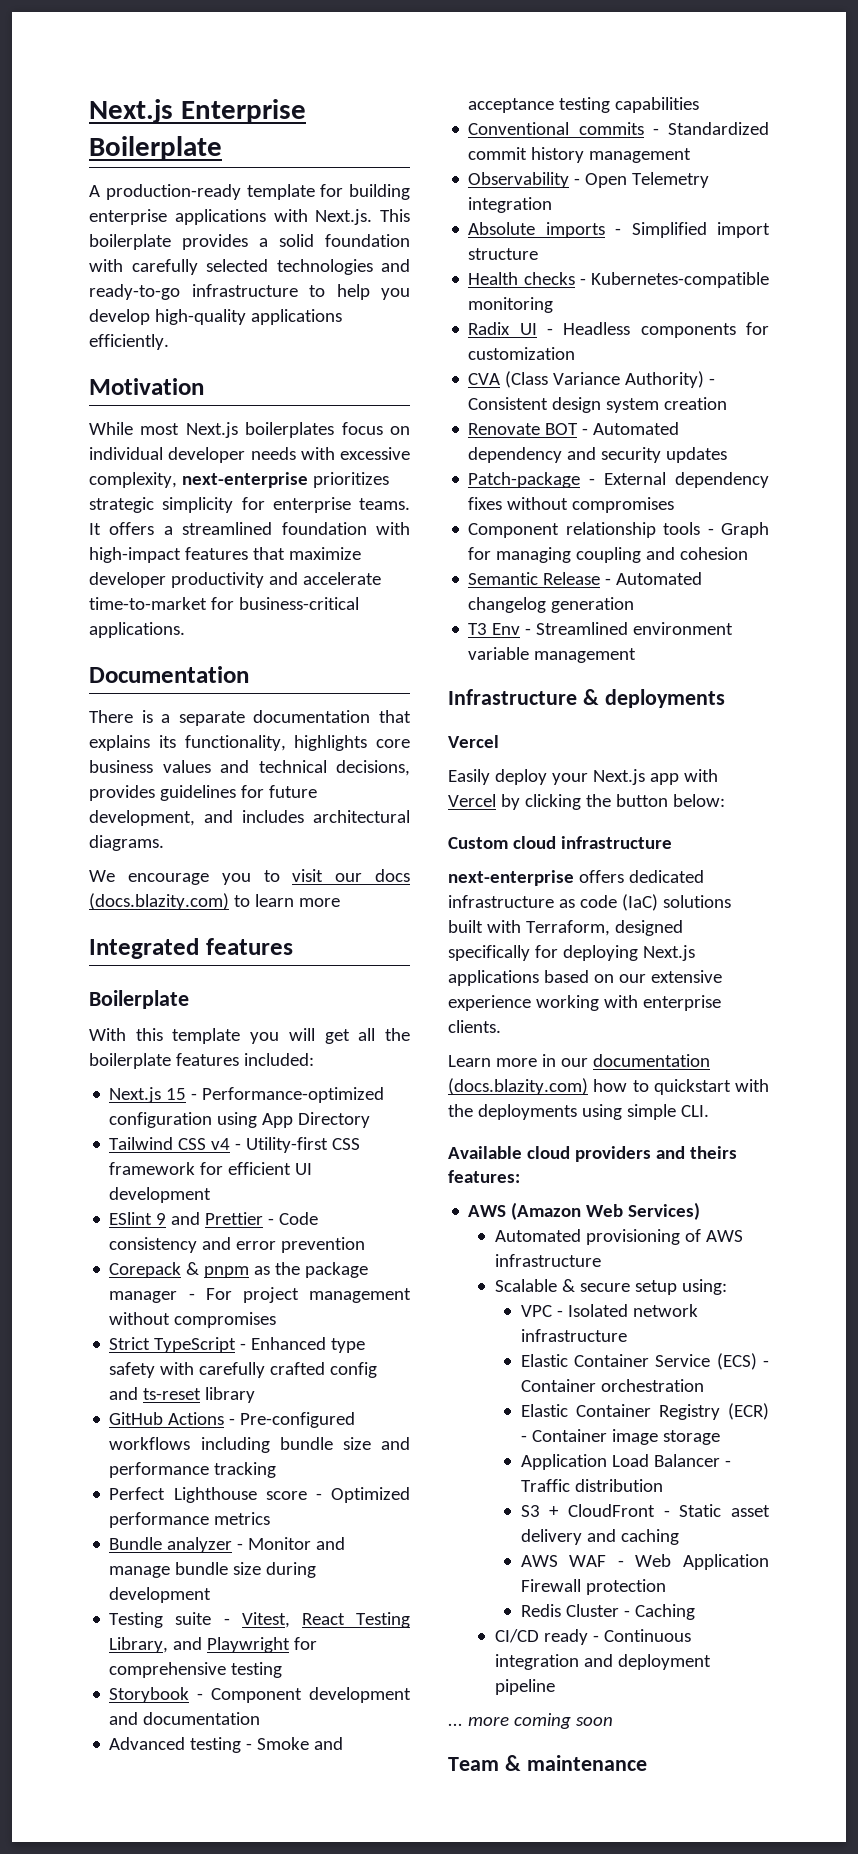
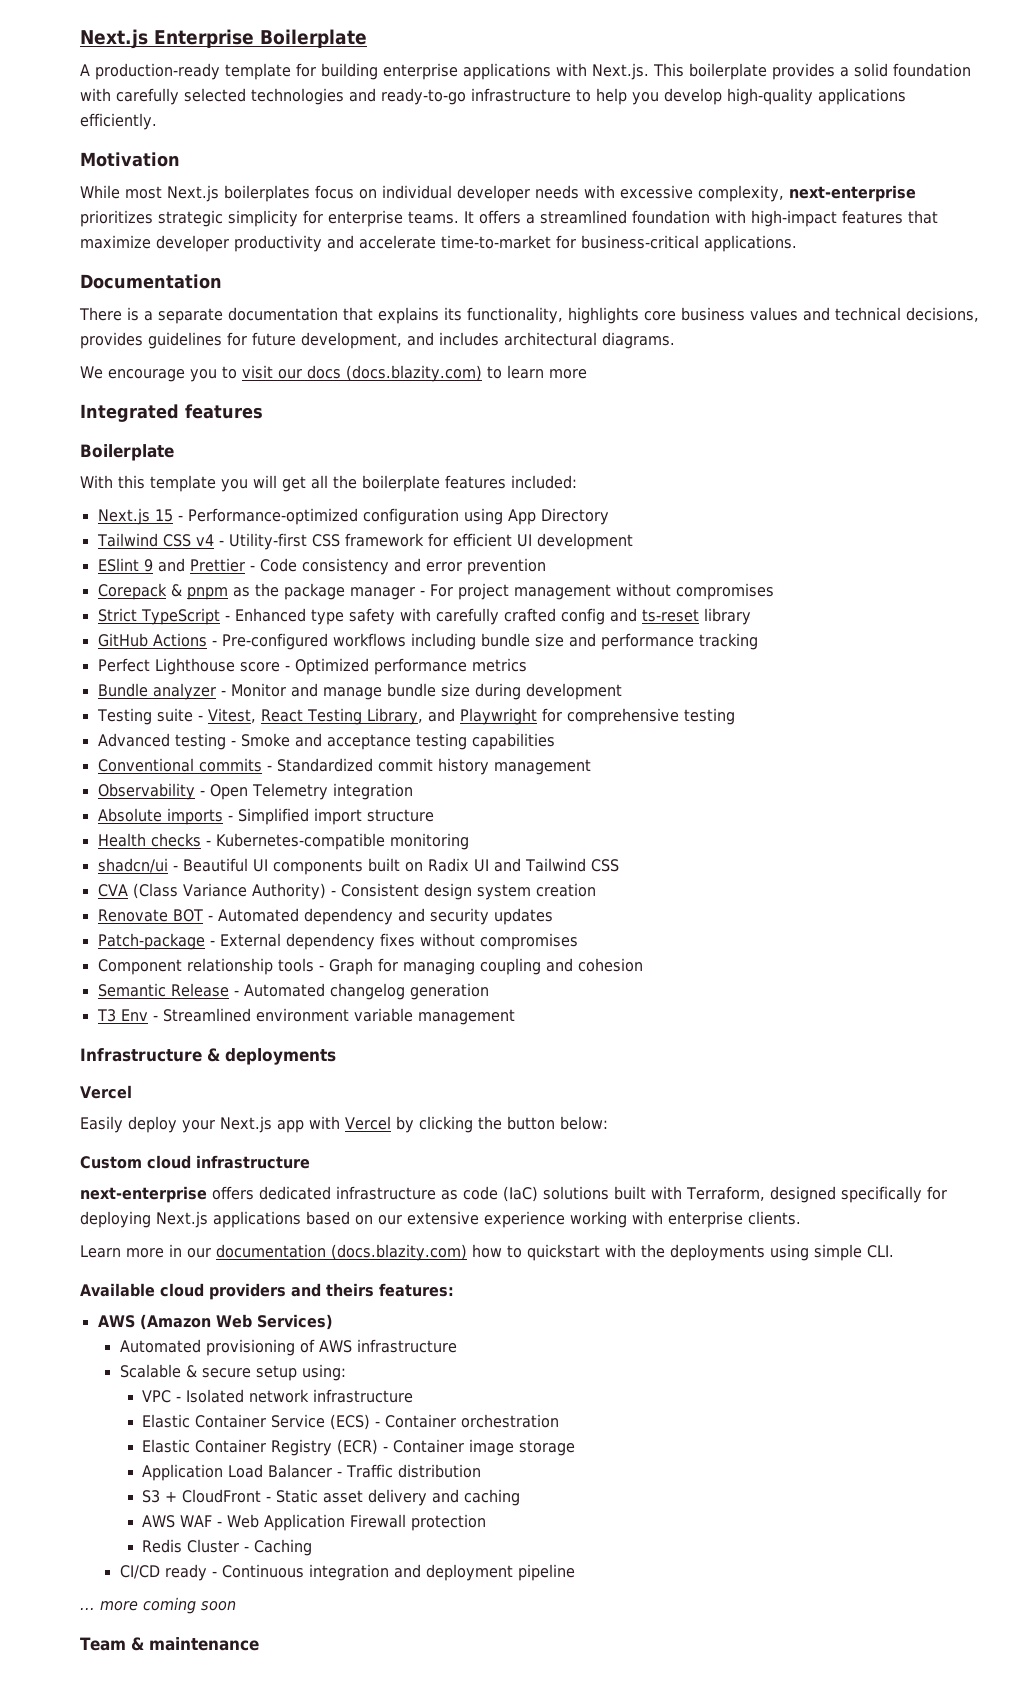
[109,1687,411,1703] [109,1712,261,1725] // Storybook - Component development and documentation -> (735, 716) none
[468,322,769,338] [468,347,576,360] Radix UI - Headless components for customization -> [97,858,619,875] shadcn/ui - Beautiful UI components built on Radix UI and Tailwind CSS

